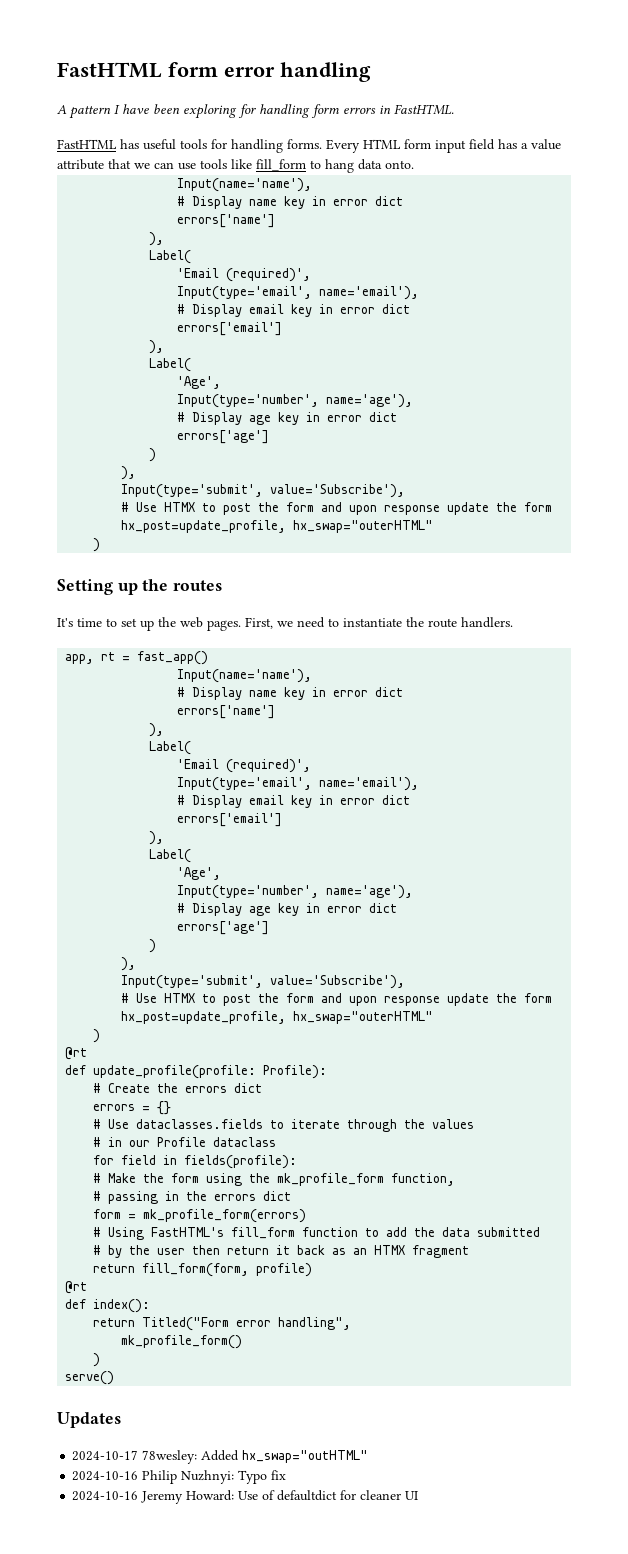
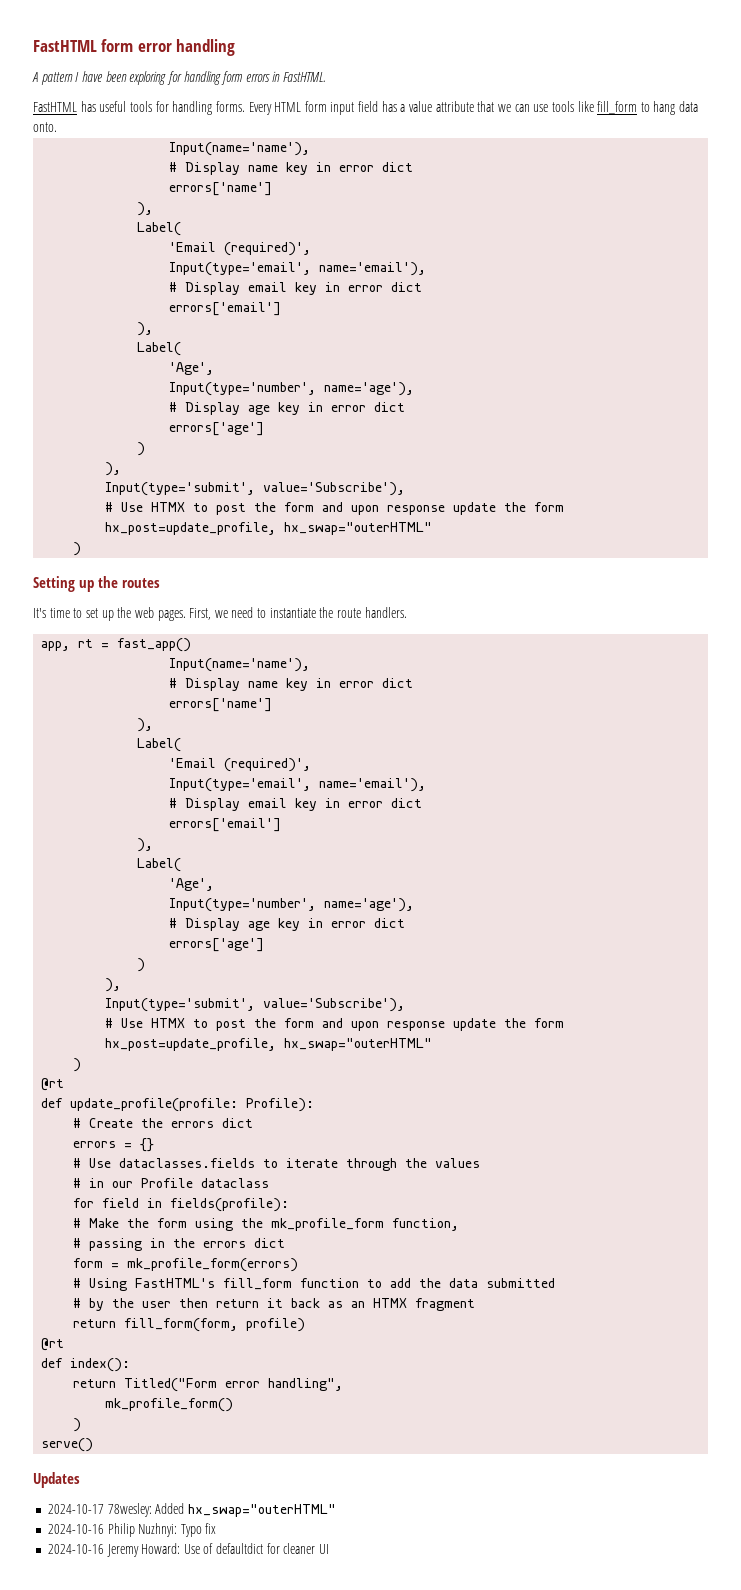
[242,1450,369,1463] hx_swap="outHTML" -> [187,1504,336,1517] hx_swap="outerHTML"

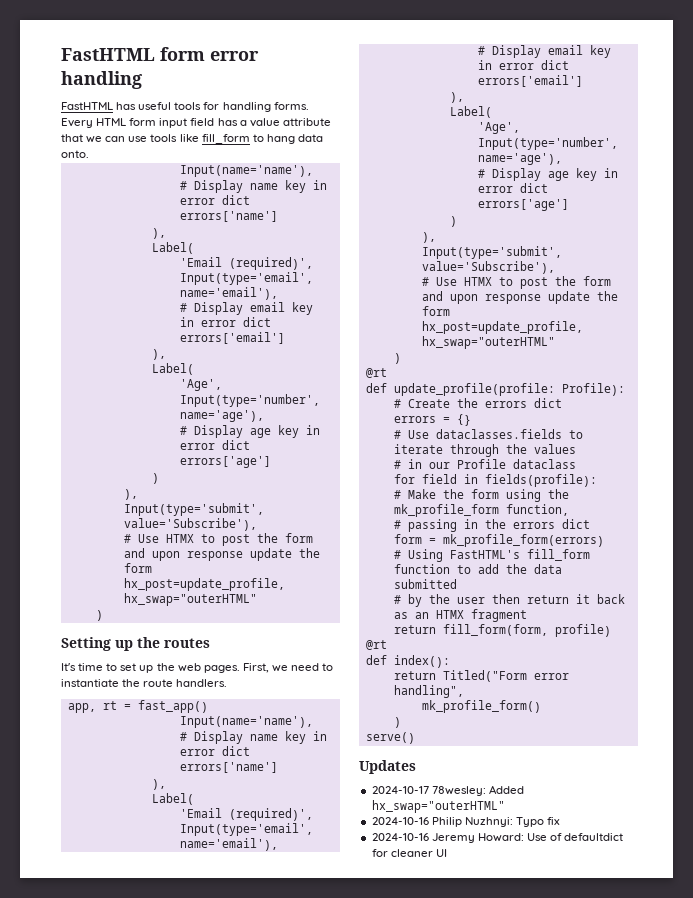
[32,71,327,85] // A pattern I have been exploring for handling form errors in FastHTML. -> (142, 80) none

